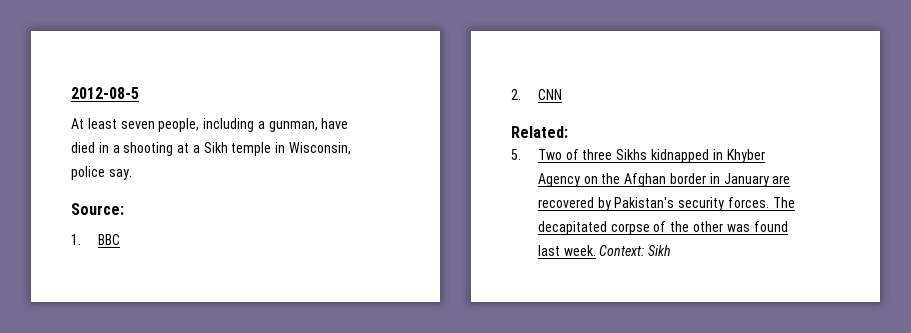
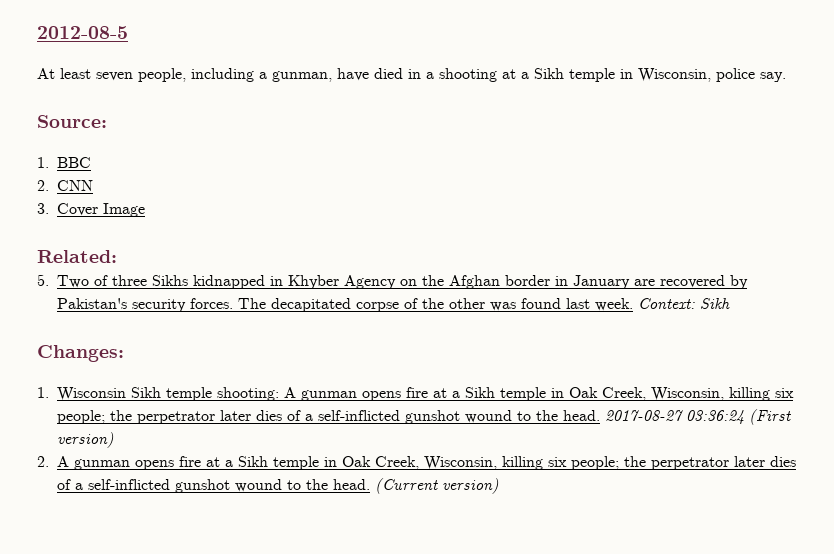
(562, 94) none -> [37,203,145,217] // 3. Cover Image
(672, 250) none -> [37,345,124,362] [37,387,794,401] [57,409,791,425] [57,432,114,448] [37,456,796,470] [57,478,499,494] // Changes: // 1. Wisconsin Sikh temple shooting: A gunman opens fire at a Sikh temple in Oak Creek, Wisconsin, killing six people; the perpetrator later dies of a self-inflicted gunshot wound to the head. 2017-08-27 03:36:24 (First version) // 2. A gunman opens fire at a Sikh temple in Oak Creek, Wisconsin, killing six people; the perpetrator later dies of a self-inflicted gunshot wound to the head. (Current version)

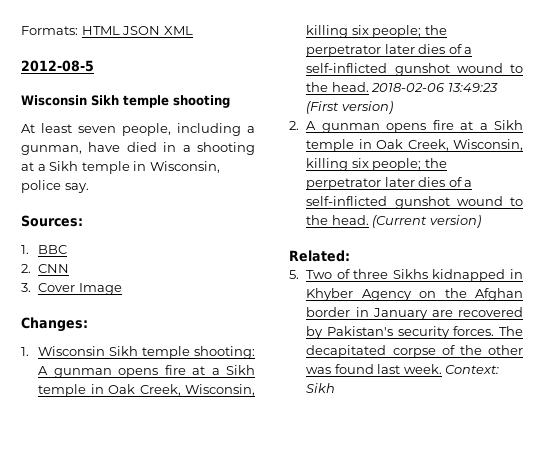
[37,26,128,39] 2012-08-5 -> [21,26,193,35] [21,60,94,72] [21,95,230,108] Formats: HTML JSON XML // 2012-08-5 // Wisconsin Sikh temple shooting
[37,115,107,128] Source: -> [21,215,83,227] Sources:
(145, 210) none -> [21,317,88,332] [21,346,255,359] [38,365,256,378] [38,384,255,397] [306,25,447,38] [306,44,473,57] [306,63,523,76] [306,82,498,92] [306,101,393,114] [289,120,523,133] [306,139,523,152] [306,158,447,171] [306,177,473,190] [306,196,523,209] [306,215,481,228] // Changes: // 1. Wisconsin Sikh temple shooting: A gunman opens fire at a Sikh temple in Oak Creek, Wisconsin, killing six people; the perpetrator later dies of a self-inflicted gunshot wound to the head. 2018-02-06 13:49:23 (First version) // 2. A gunman opens fire at a Sikh temple in Oak Creek, Wisconsin, killing six people; the perpetrator later dies of a self-inflicted gunshot wound to the head. (Current version)
[37,345,124,362] [37,387,794,401] [57,409,791,425] [57,432,114,448] [37,456,796,470] [57,478,499,494] // Changes: // 1. Wisconsin Sikh temple shooting: A gunman opens fire at a Sikh temple in Oak Creek, Wisconsin, killing six people; the perpetrator later dies of a self-inflicted gunshot wound to the head. 2017-08-27 03:36:24 (First version) // 2. A gunman opens fire at a Sikh temple in Oak Creek, Wisconsin, killing six people; the perpetrator later dies of a self-inflicted gunshot wound to the head. (Current version) -> (336, 388) none

